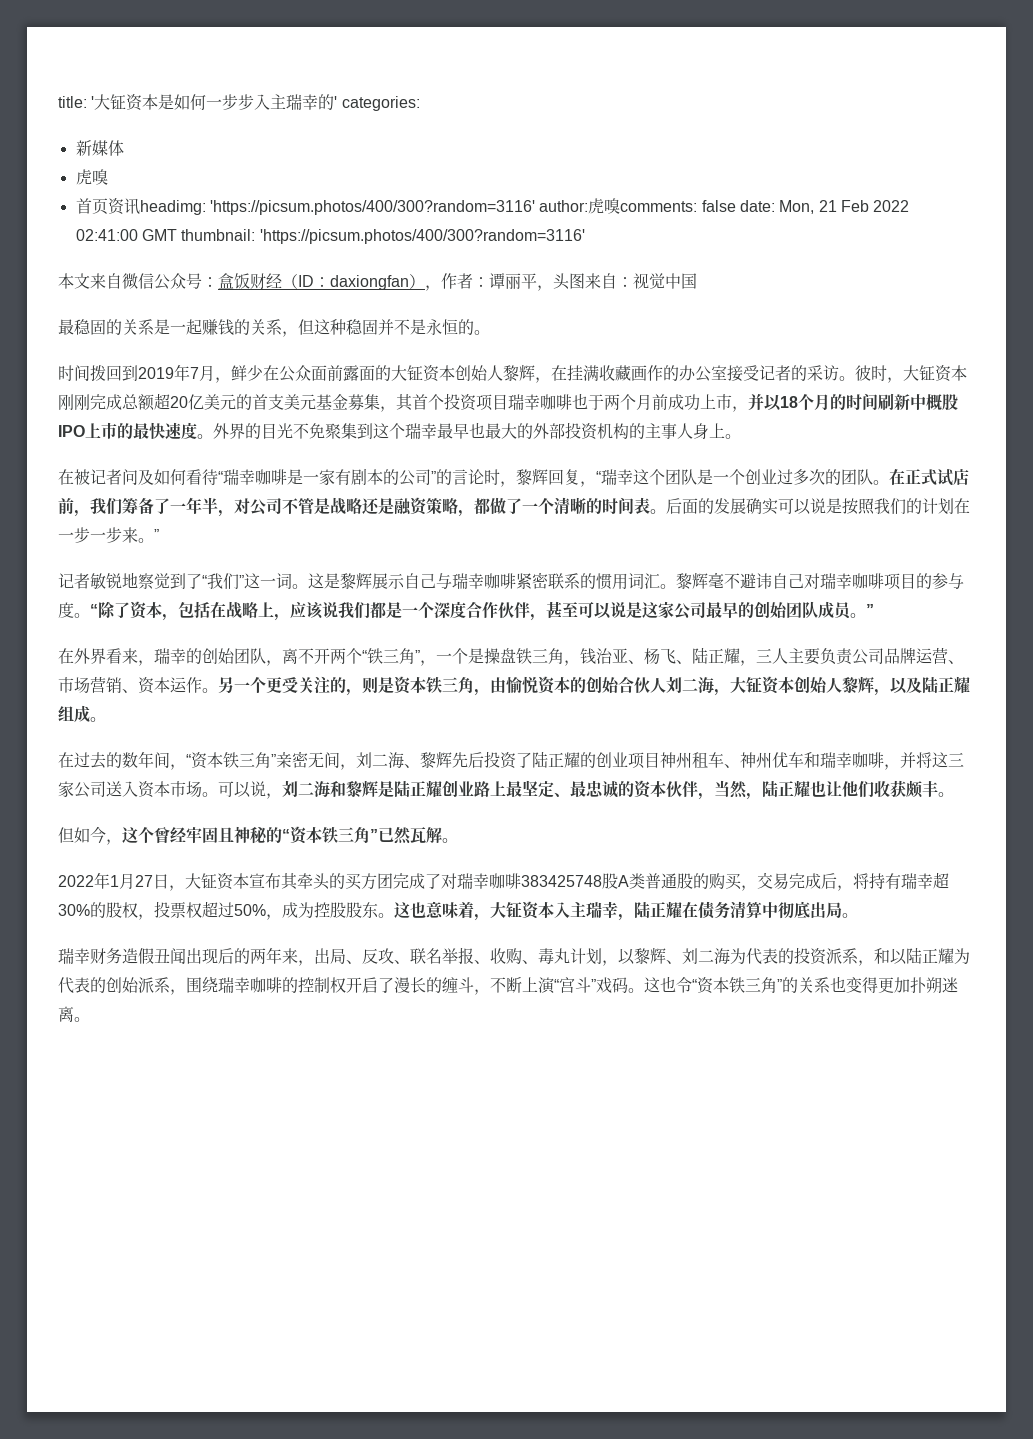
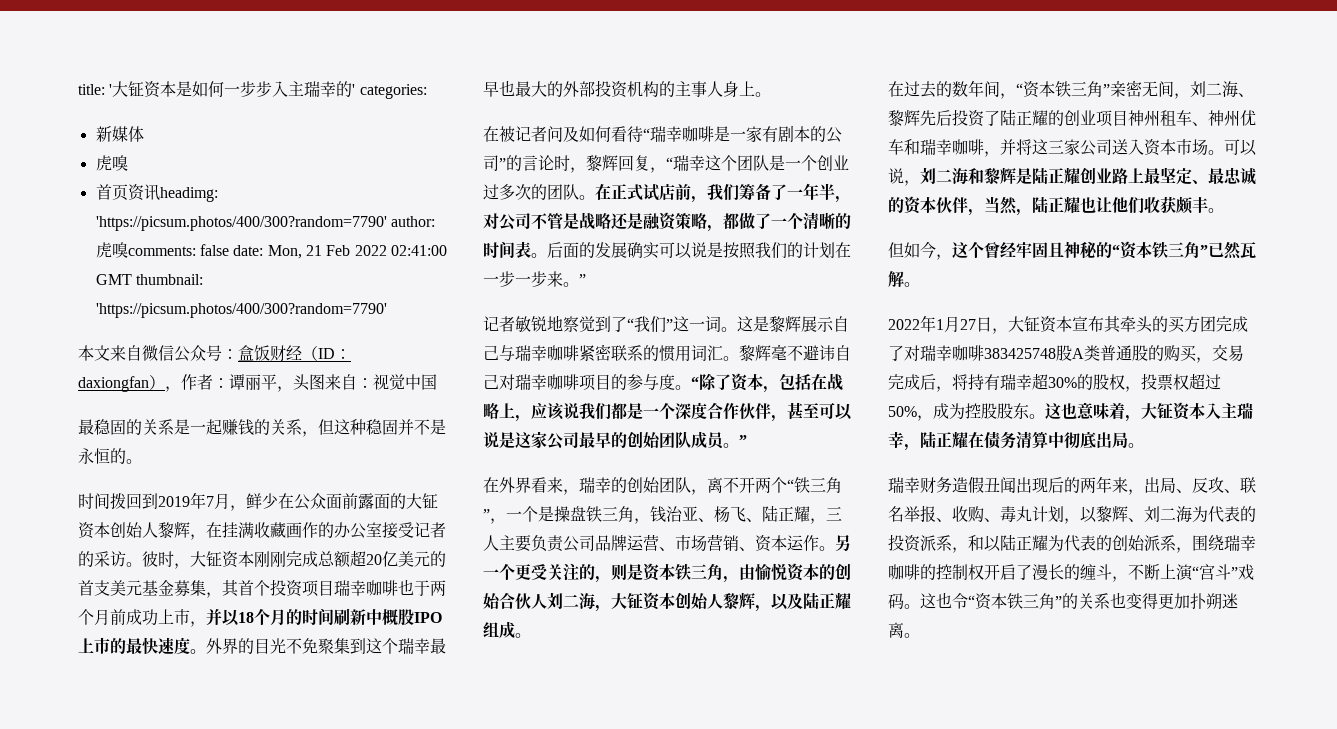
[209,200,535,215] 'https://picsum.photos/400/300?random=3116' -> [95,216,387,231] 'https://picsum.photos/400/300?random=7790'
[259,229,585,244] 'https://picsum.photos/400/300?random=3116' -> [95,303,387,318] 'https://picsum.photos/400/300?random=7790'

